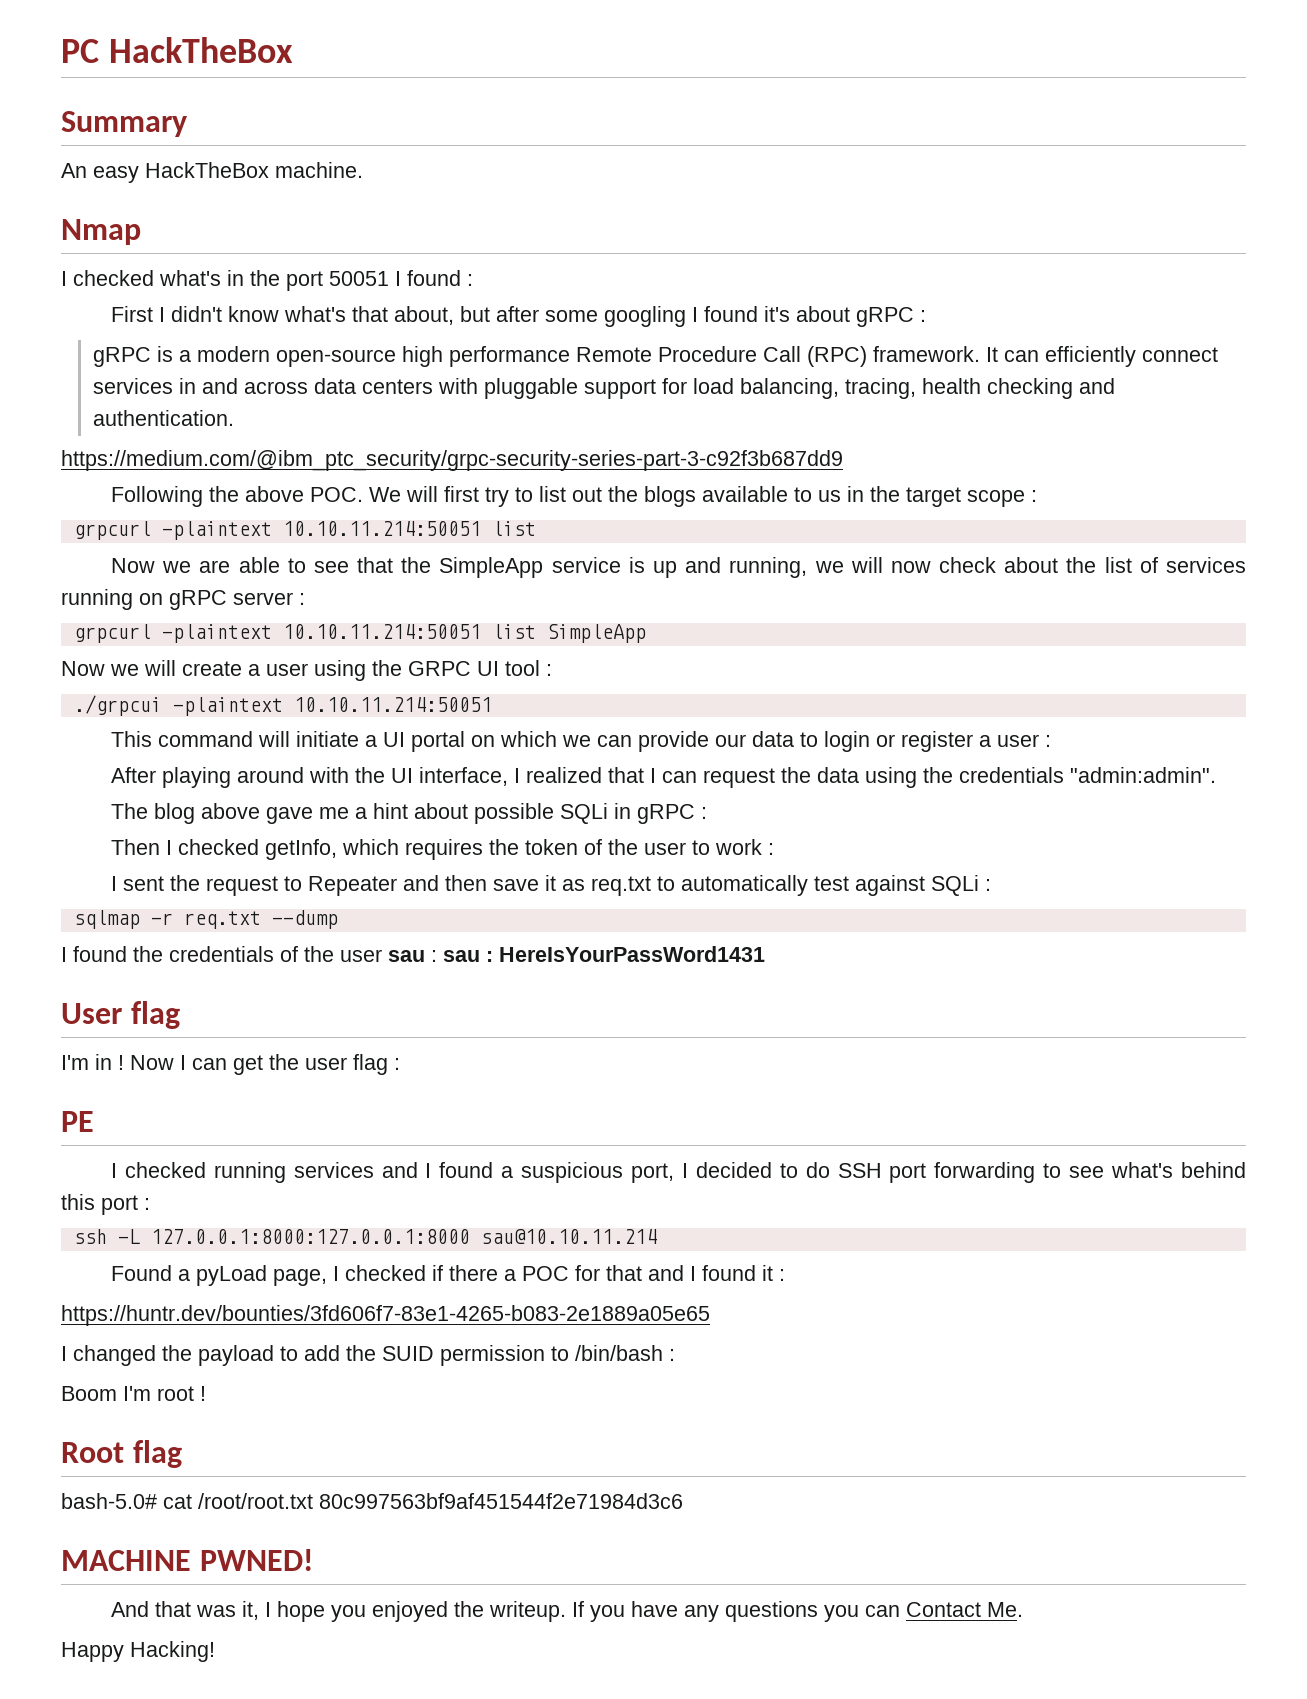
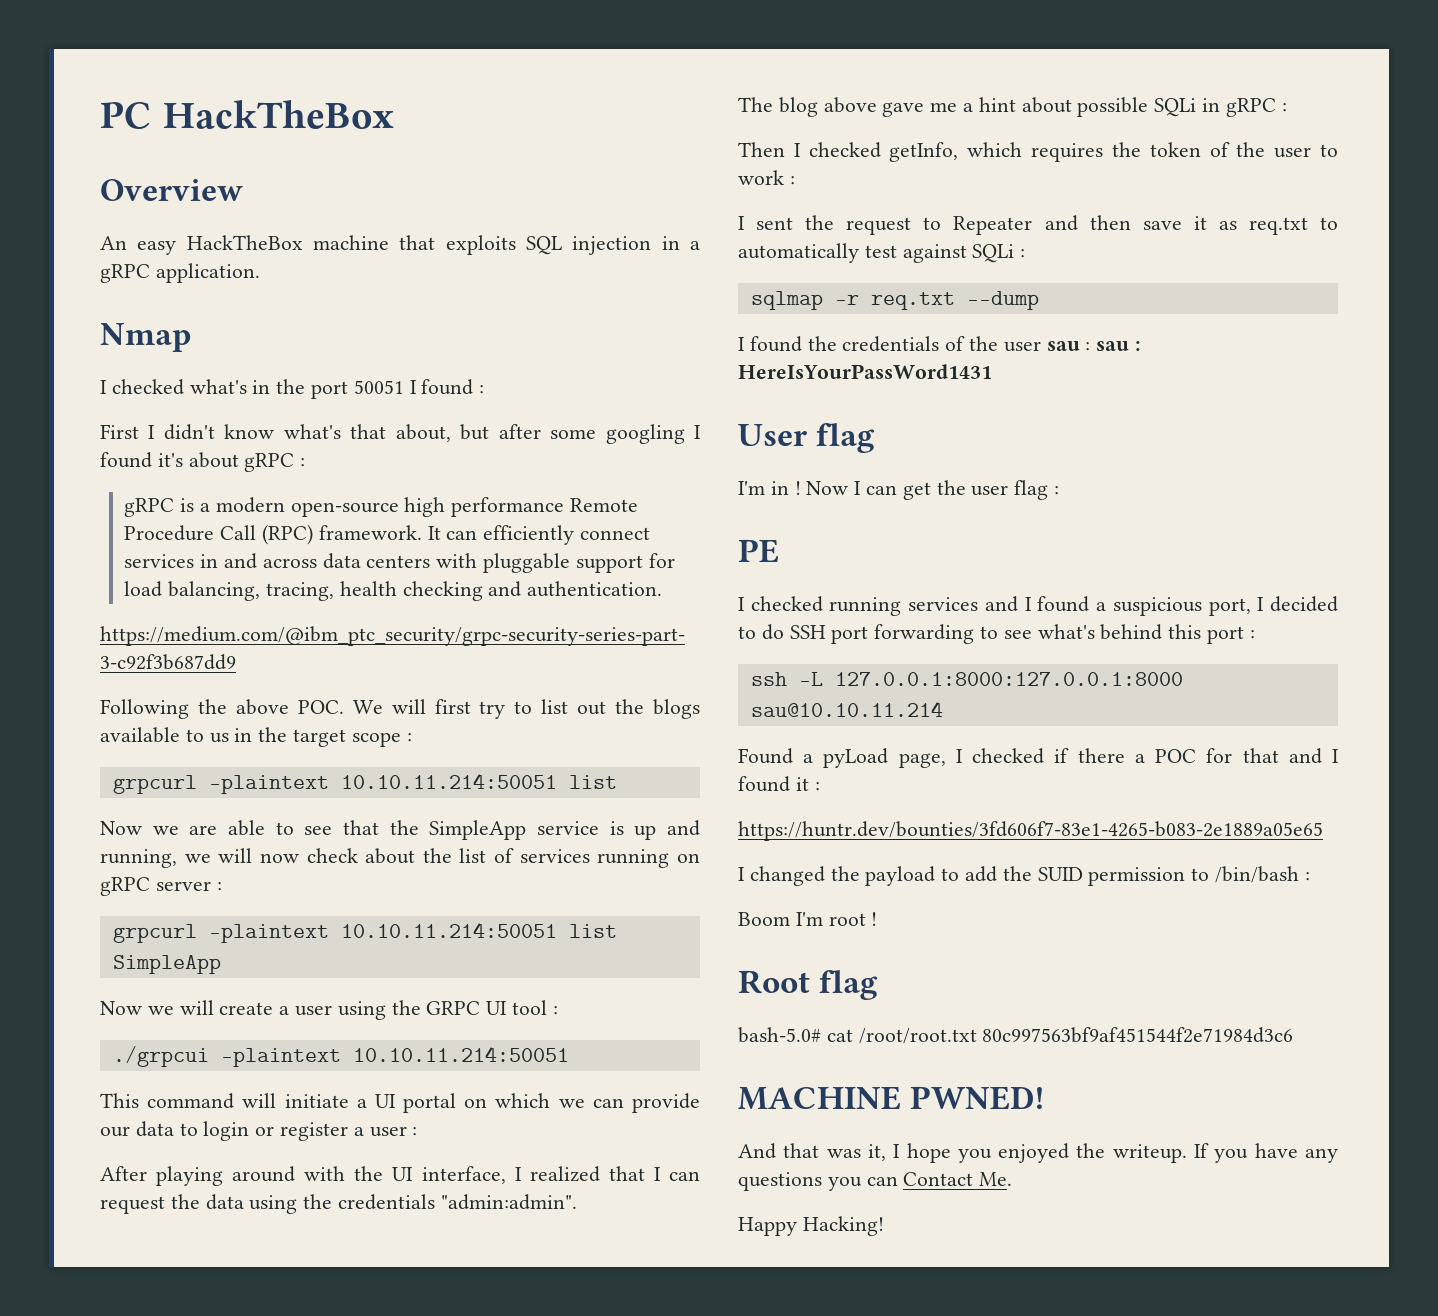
[61,111,187,137] Summary -> [100,179,243,201] Overview
[275,162,363,178] machine. -> [313,235,700,255] [100,263,260,283] machine that exploits SQL injection in a gRPC application.

